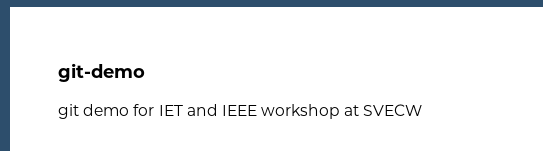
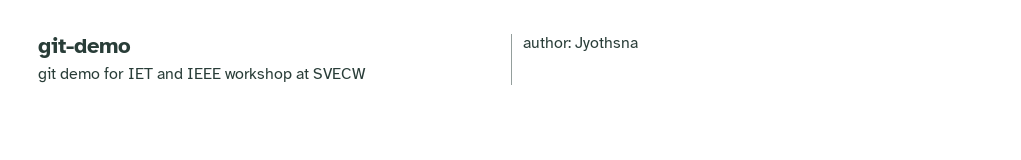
(423, 110) none -> [523,37,639,51] // author: Jyothsna

